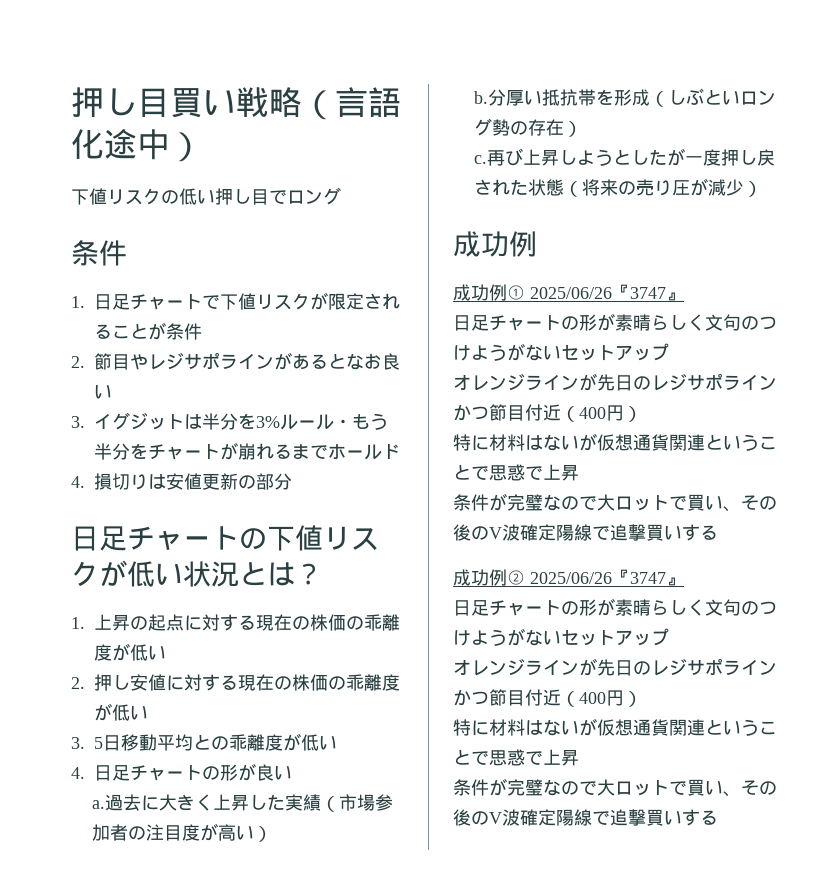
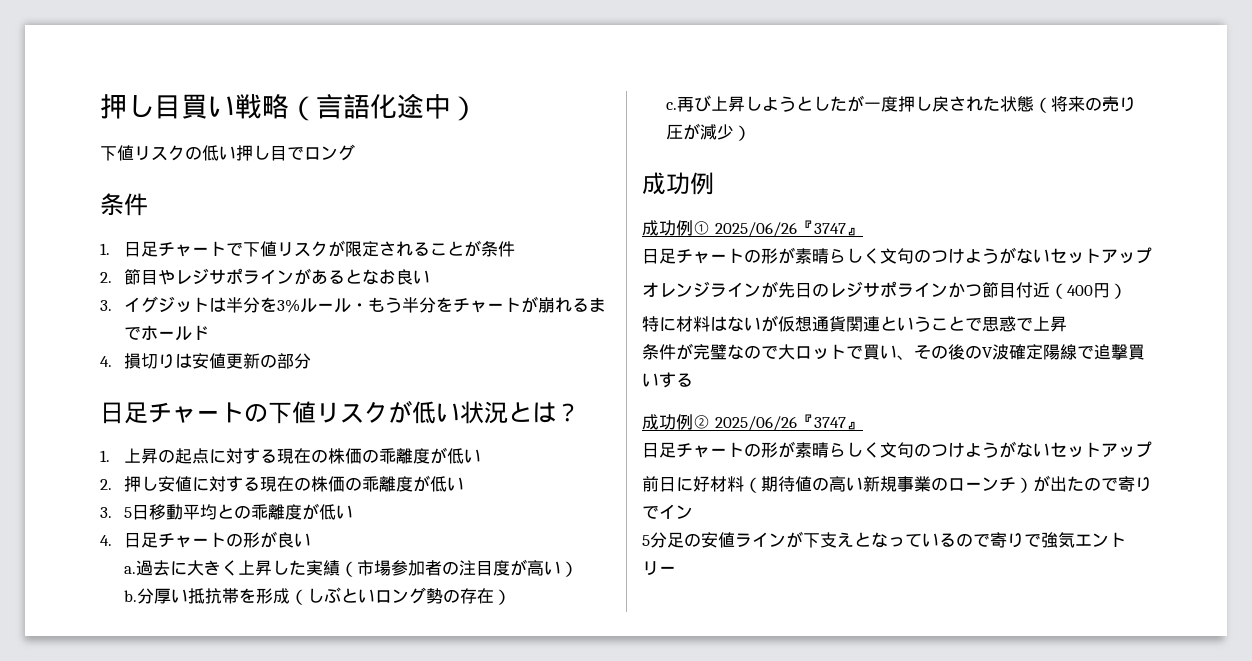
[453,658,777,676] [453,689,642,707] [453,718,777,736] [453,749,579,766] [453,778,777,797] [453,809,718,826] オレンジラインが先日のレジサポラインかつ節目付近（400円） // 特に材料はないが仮想通貨関連ということで思惑で上昇 // 条件が完璧なので大ロットで買い、その後のV波確定陽線で追撃買いする -> [642,475,1152,493] [642,504,693,519] [642,531,1126,548] [642,561,676,576] 前日に好材料（期待値の高い新規事業のローンチ）が出たので寄りでイン // 5分足の安値ラインが下支えとなっているので寄りで強気エントリー

